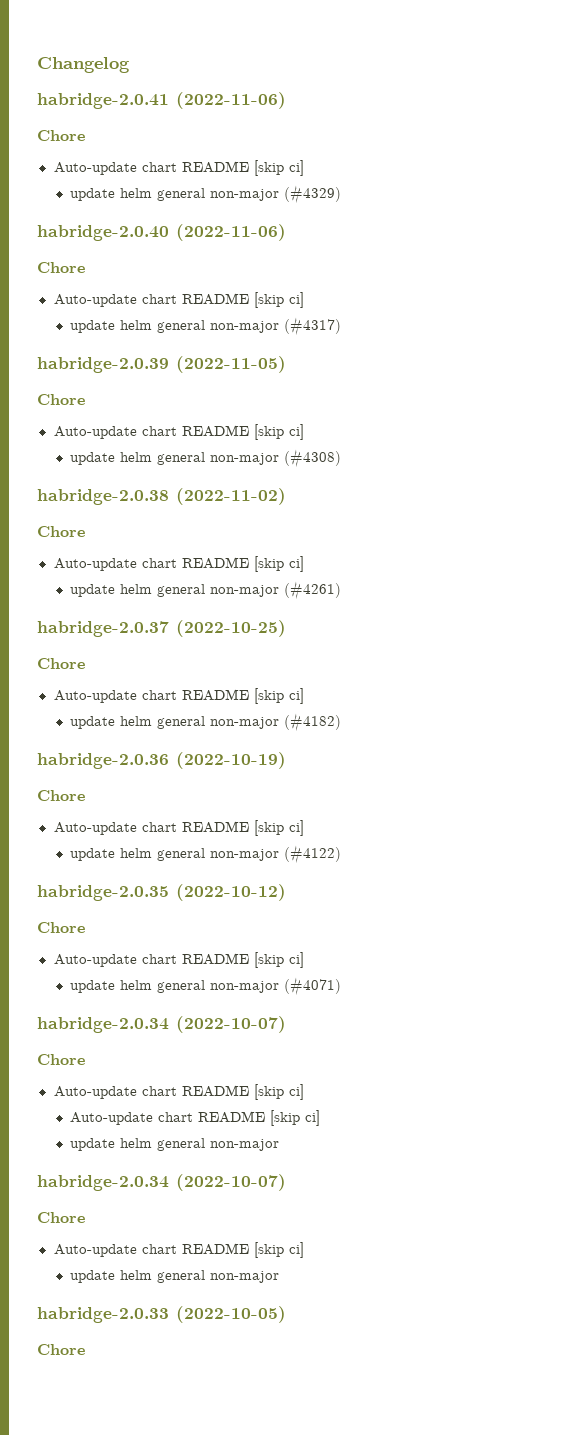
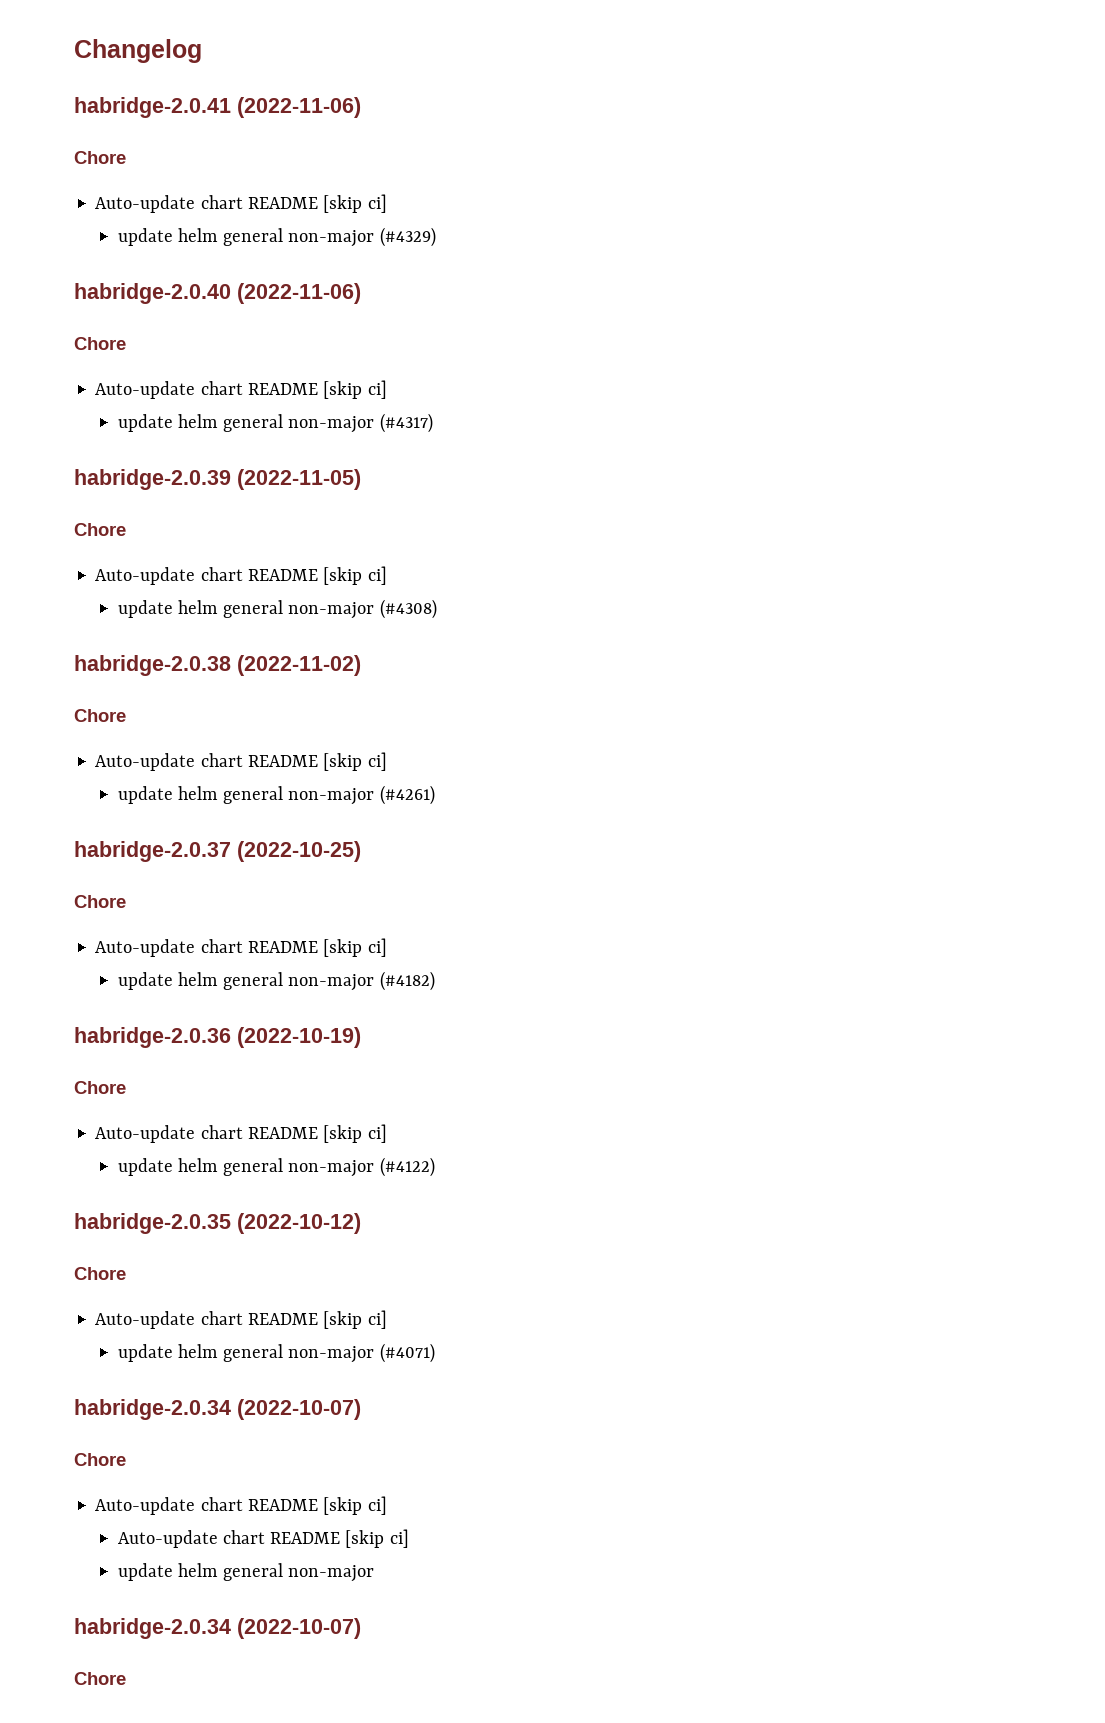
[53,1242,304,1258] [70,1270,280,1283] [37,1306,286,1323] [37,1344,85,1355] // Auto-update chart README [skip ci] // update helm general non-major // habridge-2.0.33 (2022-10-05) // Chore -> (126, 1678) none

